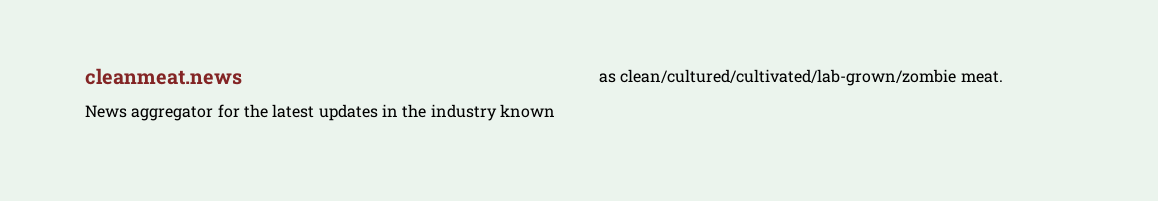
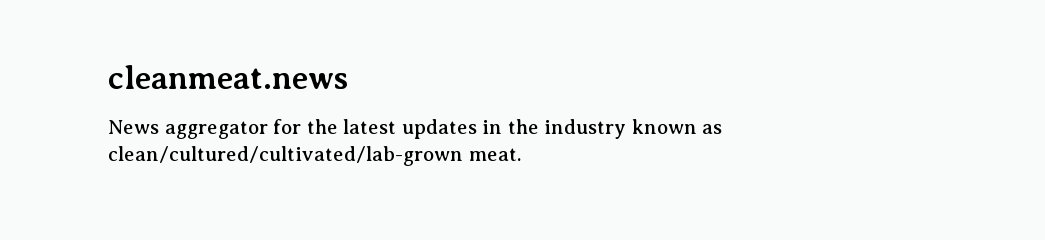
[620,69,957,86] clean/cultured/cultivated/lab-grown/zombie -> [108,146,463,166] clean/cultured/cultivated/lab-grown

